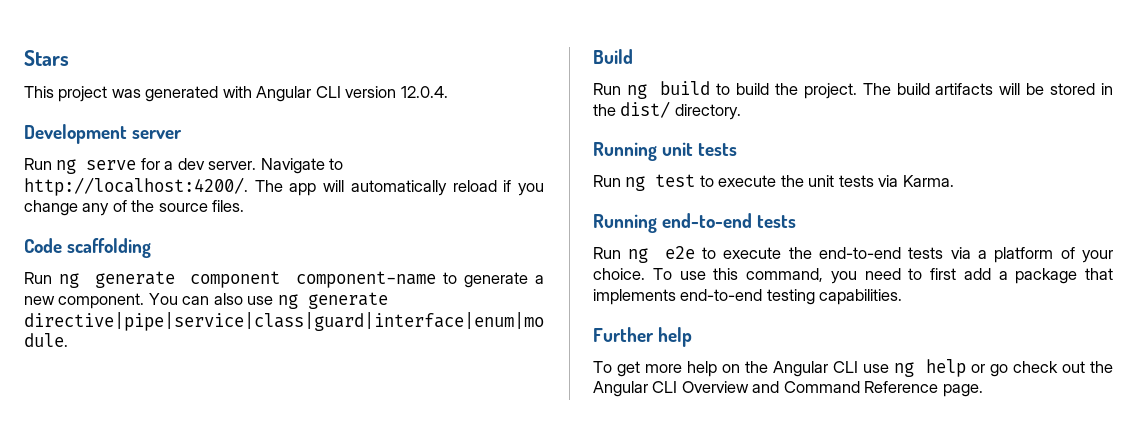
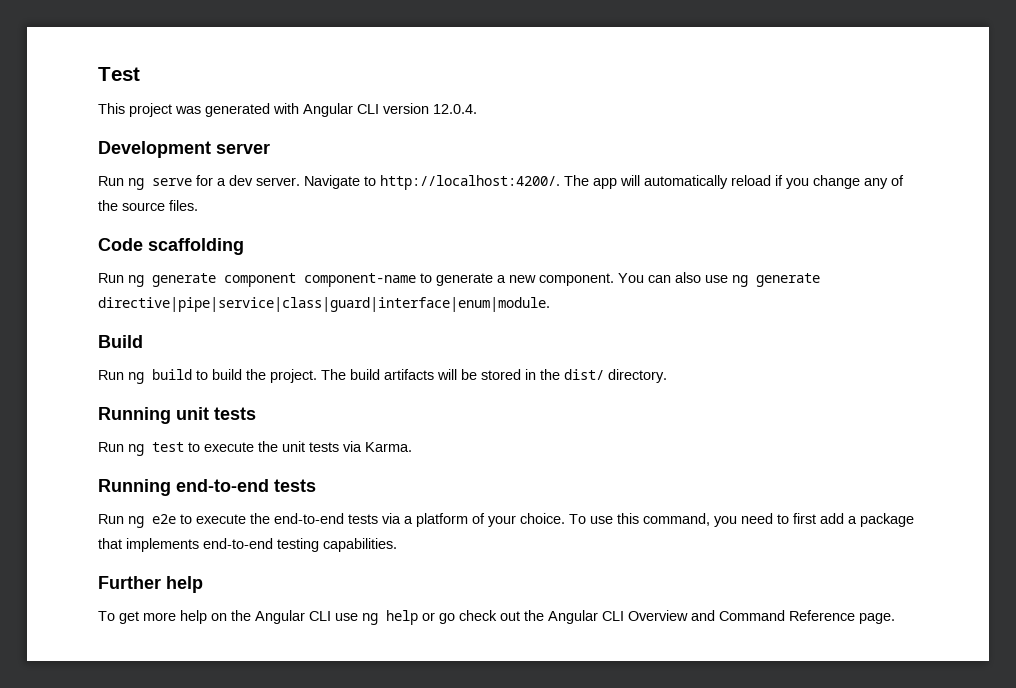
[24,50,69,66] Stars -> [98,67,140,81] Test

